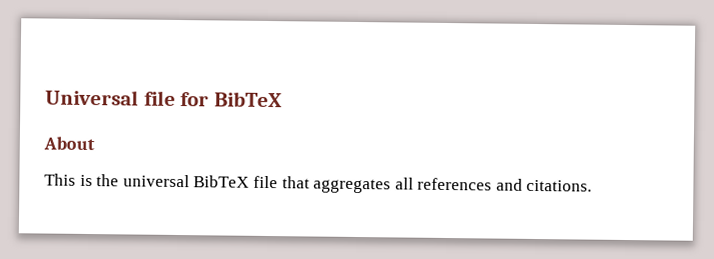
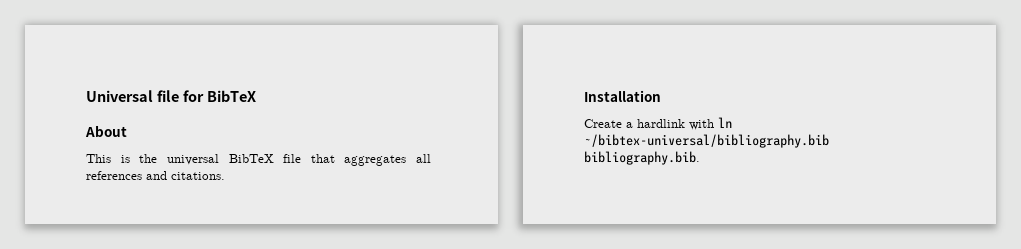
(593, 185) none -> [584,90,661,102] [584,117,732,130] [584,134,829,148] [584,151,700,165] // Installation // Create a hardlink with ln ~/bibtex-universal/bibliography.bib bibliography.bib.

